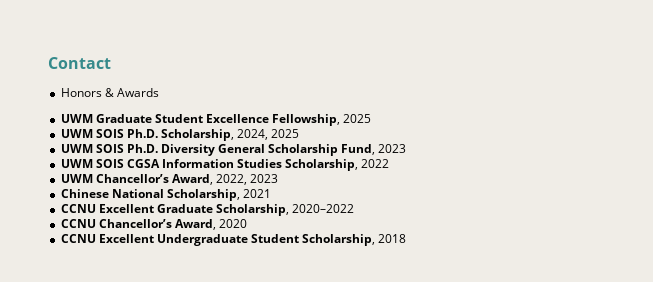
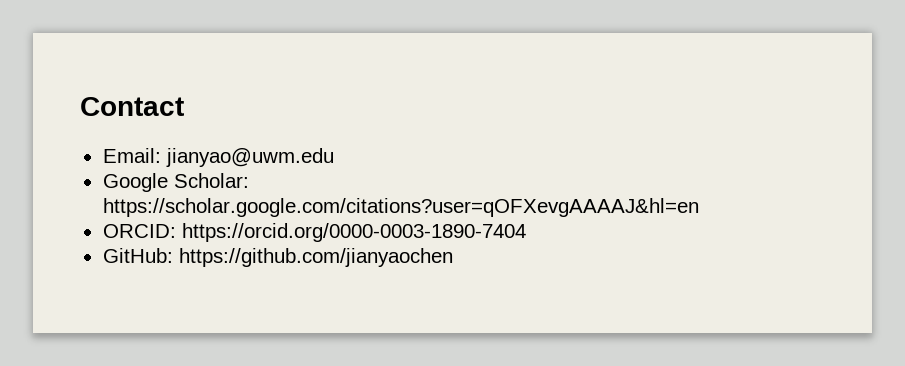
[60,88,159,97] [60,114,372,126] [60,129,300,141] [60,144,407,156] [60,159,390,171] [60,174,279,185] [60,189,271,201] [60,204,355,216] [60,219,247,230] [60,234,407,246] Honors & Awards // UWM Graduate Student Excellence Fellowship, 2025 // UWM SOIS Ph.D. Scholarship, 2024, 2025 // UWM SOIS Ph.D. Diversity General Scholarship Fund, 2023 // UWM SOIS CGSA Information Studies Scholarship, 2022 // UWM Chancellor’s Award, 2022, 2023 // Chinese National Scholarship, 2021 // CCNU Excellent Graduate Scholarship, 2020–2022 // CCNU Chancellor’s Award, 2020 // CCNU Excellent Undergraduate Student Scholarship, 2018 -> [102,148,334,167] [102,173,249,192] [102,198,699,217] [102,223,526,242] [102,248,453,267] Email: jianyao@uwm.edu // Google Scholar: https://scholar.google.com/citations?user=qOFXevgAAAAJ&hl=en // ORCID: https://orcid.org/0000-0003-1890-7404 // GitHub: https://github.com/jianyaochen

